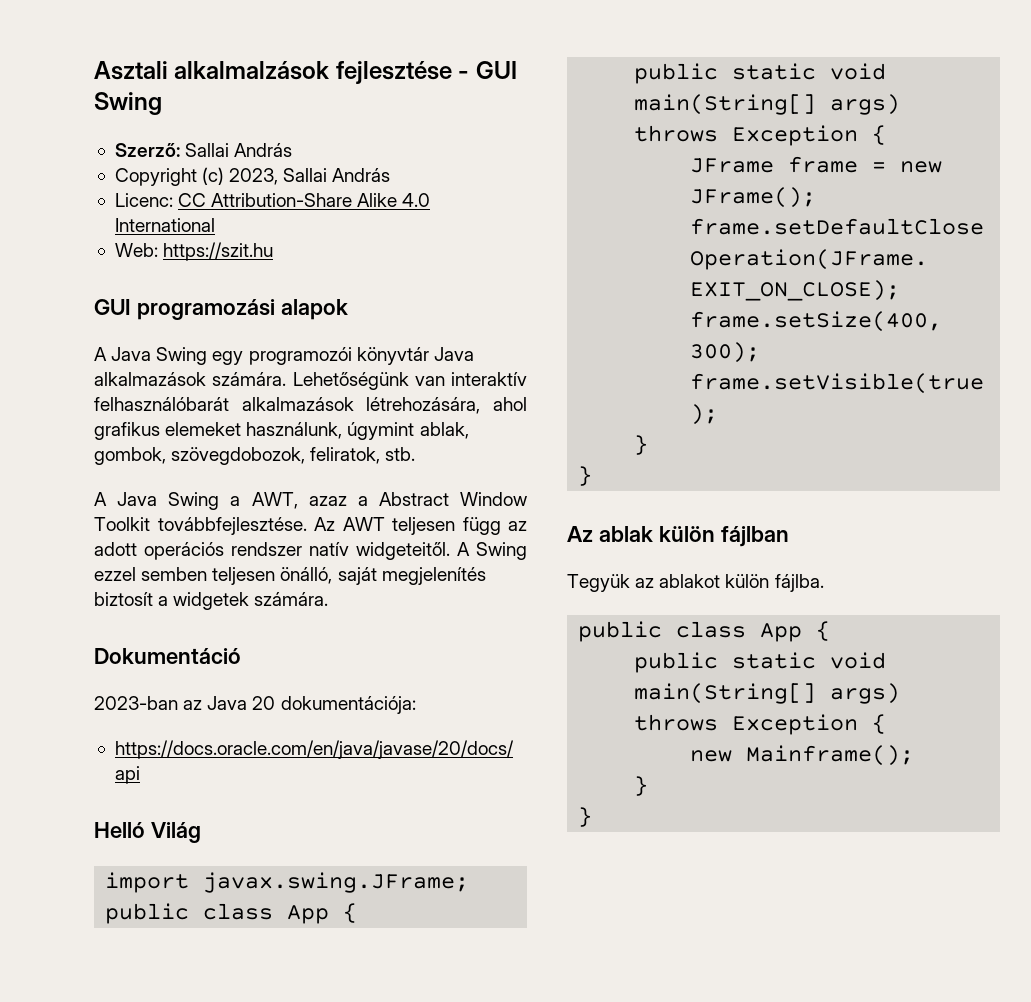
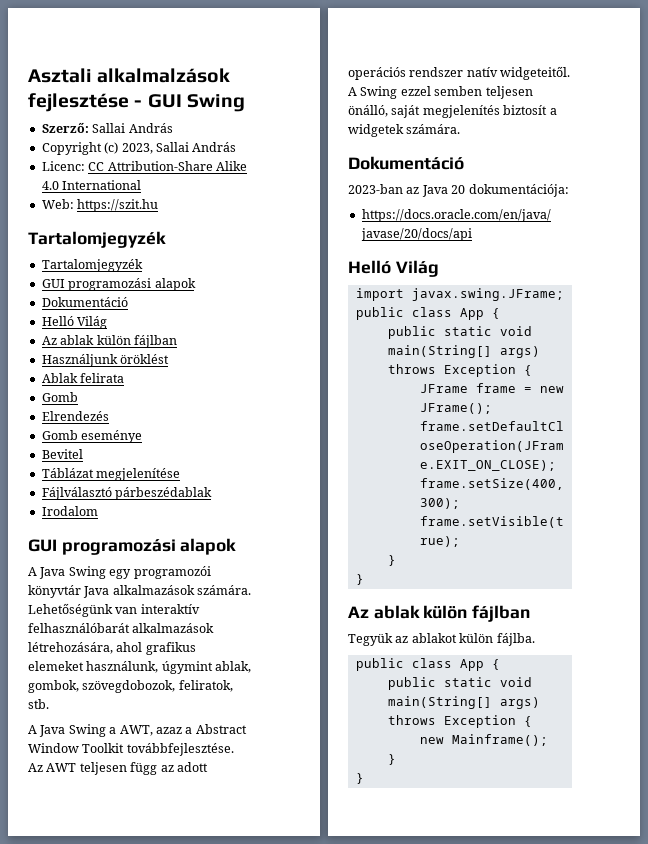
(274, 251) none -> [28,231,166,248] [41,259,143,272] [41,278,196,291] [41,297,128,307] [41,316,108,329] [41,335,177,348] [41,354,170,367] [41,373,125,383] [41,392,78,402] [41,411,109,421] [41,430,143,443] [41,449,83,459] [41,468,181,481] [41,487,213,500] [41,506,98,516] // Tartalomjegyzék // Tartalomjegyzék // GUI programozási alapok // Dokumentáció // Helló Világ // Az ablak külön fájlban // Használjunk öröklést // Ablak felirata // Gomb // Elrendezés // Gomb eseménye // Bevitel // Táblázat megjelenítése // Fájlválasztó párbeszédablak // Irodalom

